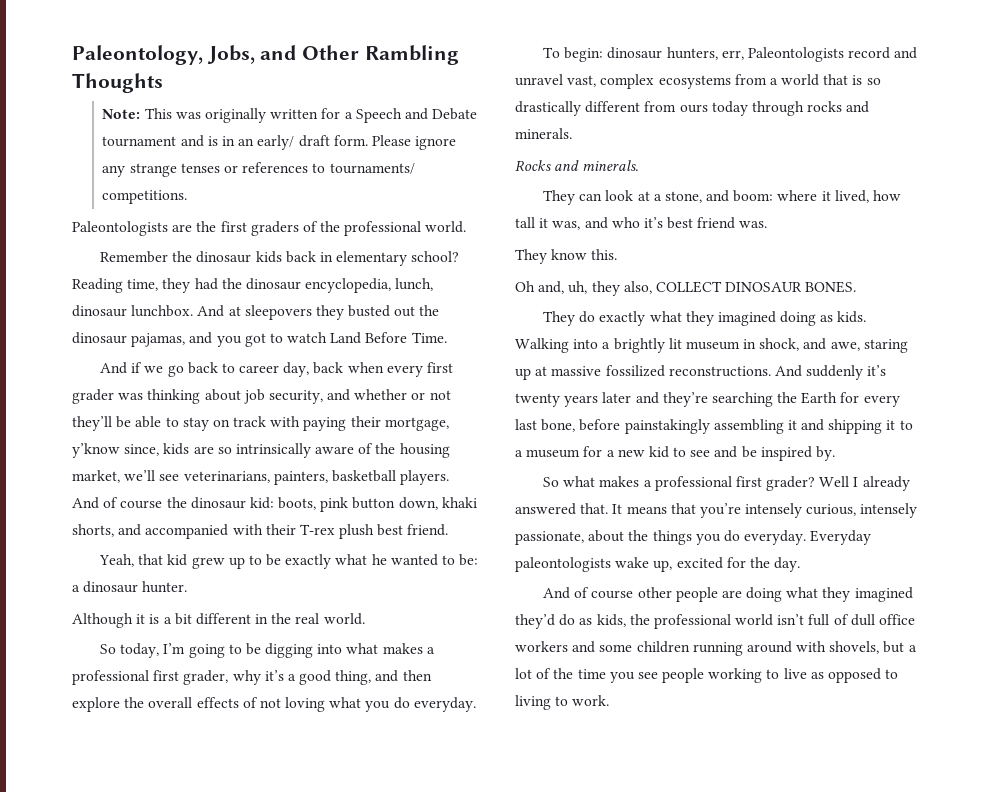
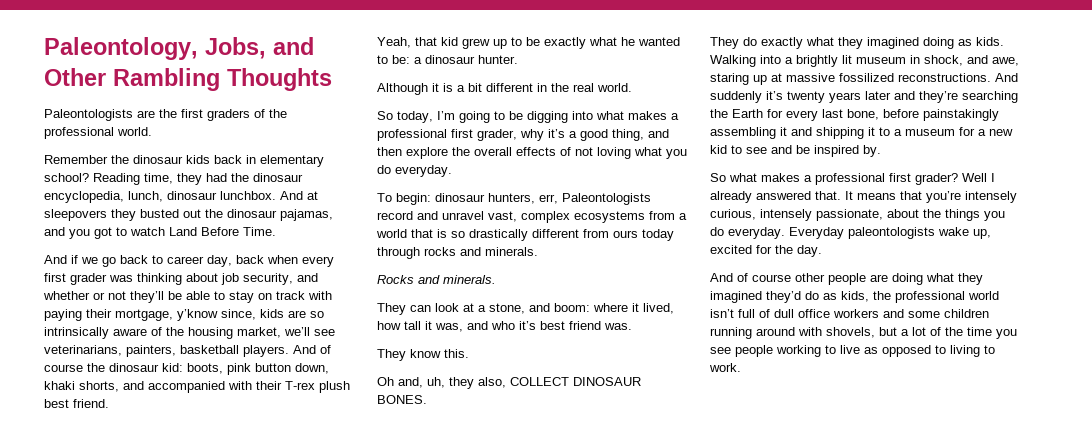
[102,108,478,123] [102,135,457,150] [102,162,415,177] [102,190,188,204] // Note: This was originally written for a Speech and Debate tournament and is in an early/ draft form. Please ignore any strange tenses or references to tournaments/ competitions. -> (332, 79) none

